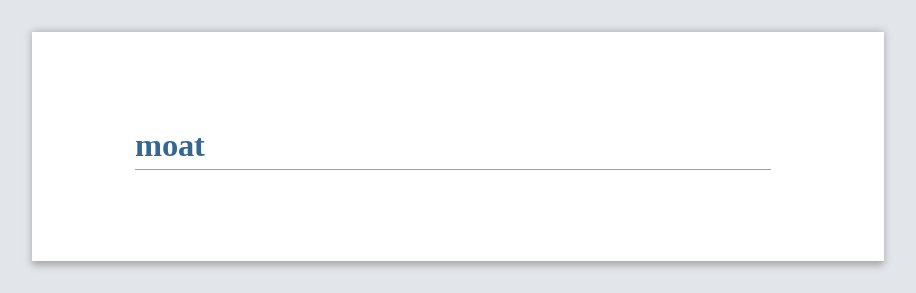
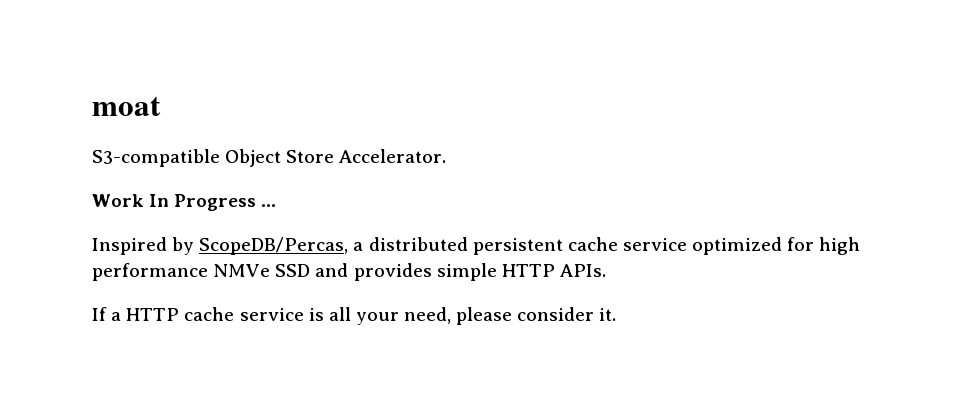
(205, 147) none -> [92,149,447,167] [92,194,277,211] [92,237,861,255] [92,263,606,281] [92,307,617,325] // S3-compatible Object Store Accelerator. // Work In Progress ... // Inspired by ScopeDB/Percas, a distributed persistent cache service optimized for high performance NMVe SSD and provides simple HTTP APIs. // If a HTTP cache service is all your need, please consider it.

